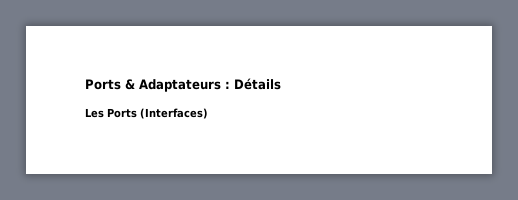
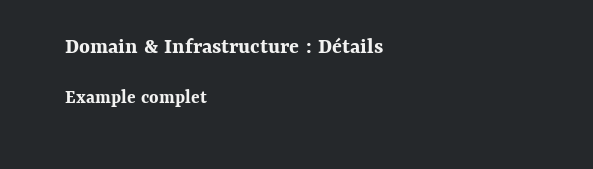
[85,79,221,92] Ports & Adaptateurs -> [65,38,300,53] Domain & Infrastructure
[85,108,208,119] Les Ports (Interfaces) -> [65,89,208,107] Example complet

